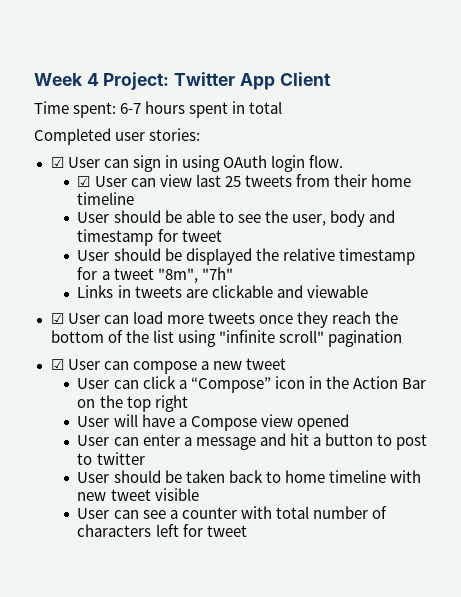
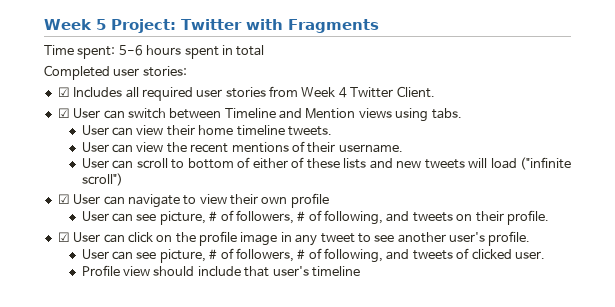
[34,73,99,86] Week 4 -> [44,19,106,30] Week 5
[239,72,331,90] App Client -> [245,19,379,33] with Fragments
[120,103,142,114] 6-7 -> [118,45,143,56] 5-6
[67,155,343,172] [77,174,330,187] User can sign in using OAuth login flow. // ☑ User can view last 25 tweets from -> [73,86,435,101] [57,108,462,122] [81,125,164,136] Includes all required user stories from Week 4 Twitter Client. // ☑ User can switch between Timeline and Mention views using tabs. // User can view
[77,210,395,227] [77,229,222,246] [77,248,415,265] [77,267,233,283] [77,285,368,298] [50,311,398,328] [50,330,402,347] [50,358,286,374] [77,376,426,393] [77,395,188,412] [77,414,349,431] [77,433,427,450] [77,452,145,465] [77,470,421,483] [77,488,199,501] [77,506,387,519] [77,524,247,537] // User should be able to see the user, body and timestamp for tweet // User should be displayed the relative timestamp for a tweet "8m", "7h" // Links in tweets are clickable and viewable // ☑ User can load more tweets once they reach the bottom of the list using "infinite scroll" pagination // ☑ User can compose a new tweet // User can click a “Compose” icon in the Action Bar on the top right // User will have a Compose view opened // User can enter a message and hit a button to post to twitter // User should be taken back to home timeline with new tweet visible // User can see a counter with total number of characters left for tweet -> [287,126,332,136] [81,141,403,153] [81,157,571,170] [81,173,123,186] [57,193,329,208] [81,210,549,225] [57,231,531,246] [81,248,545,263] [81,265,360,277] tweets. // User can view the recent mentions of their username. // User can scroll to bottom of either of these lists and new tweets will load ("infinite scroll") // ☑ User can navigate to view their own profile // User can see picture, # of followers, # of following, and tweets on their profile. // ☑ User can click on the profile image in any tweet to see another user's profile. // User can see picture, # of followers, # of following, and tweets of clicked user. // Profile view should include that user's timeline

